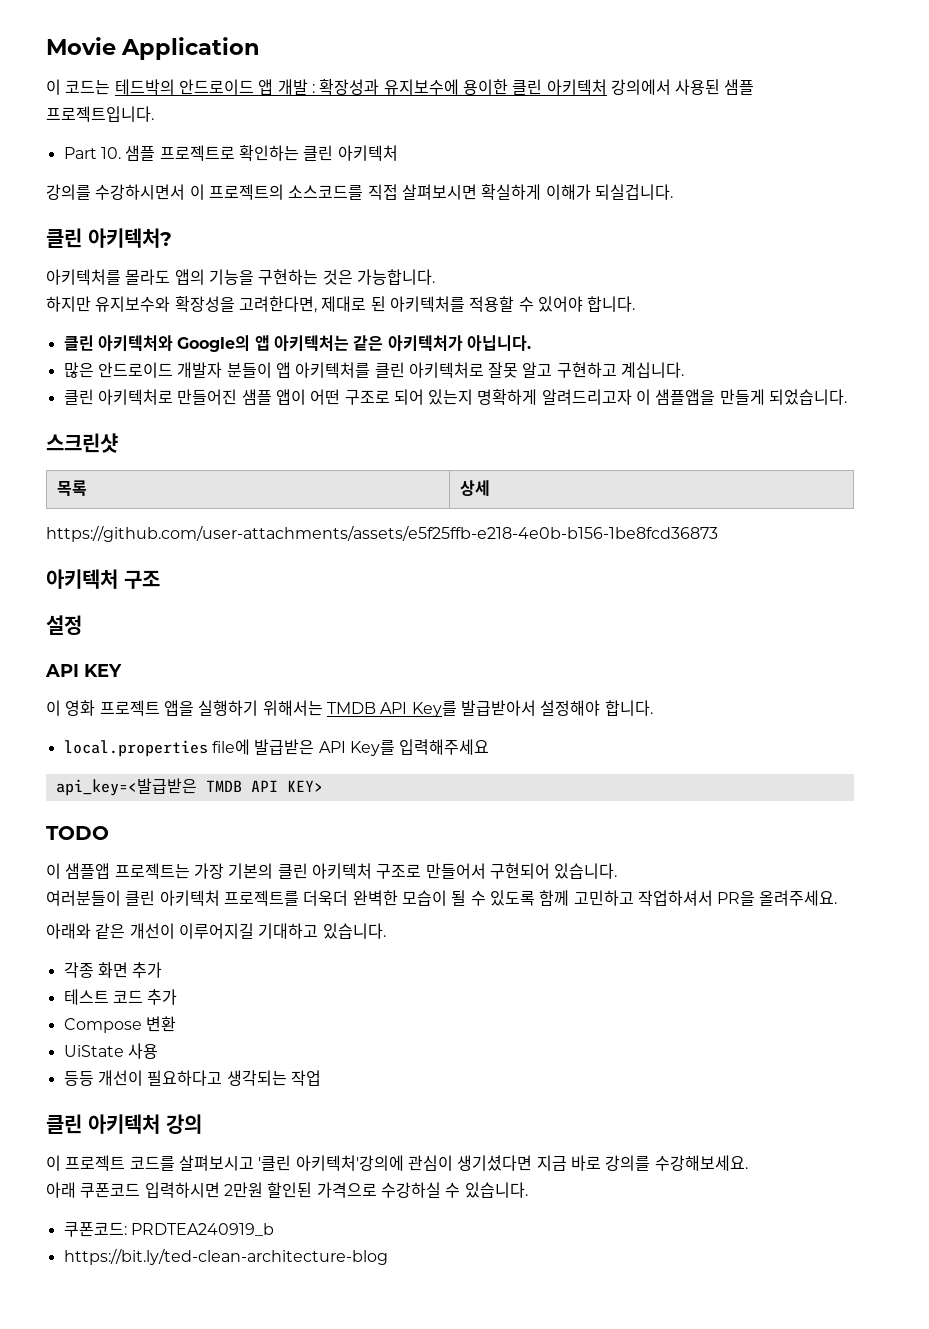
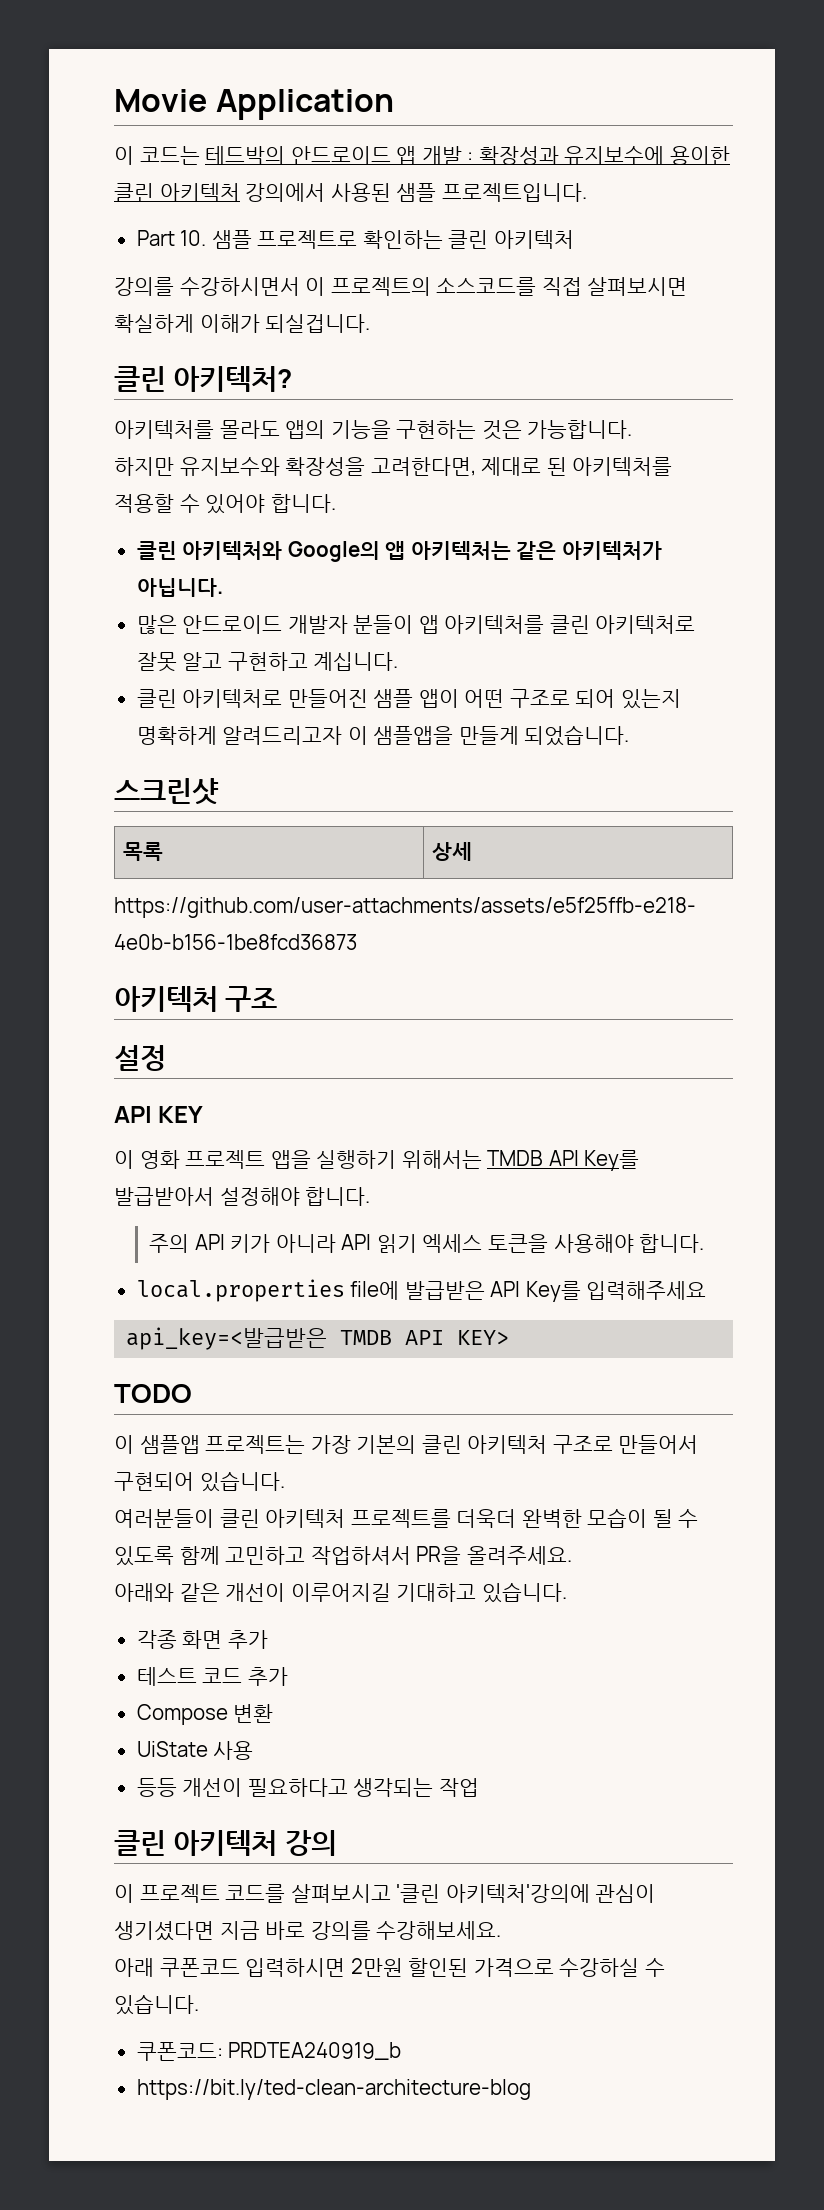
(653, 708) none -> [149,1234,705,1253] // 주의 API 키가 아니라 API 읽기 엑세스 토큰을 사용해야 합니다.

